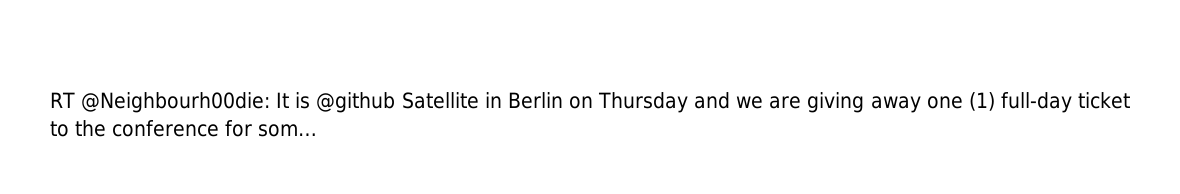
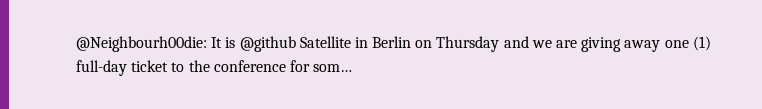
[50,92,75,108] RT -> (76, 44) none

